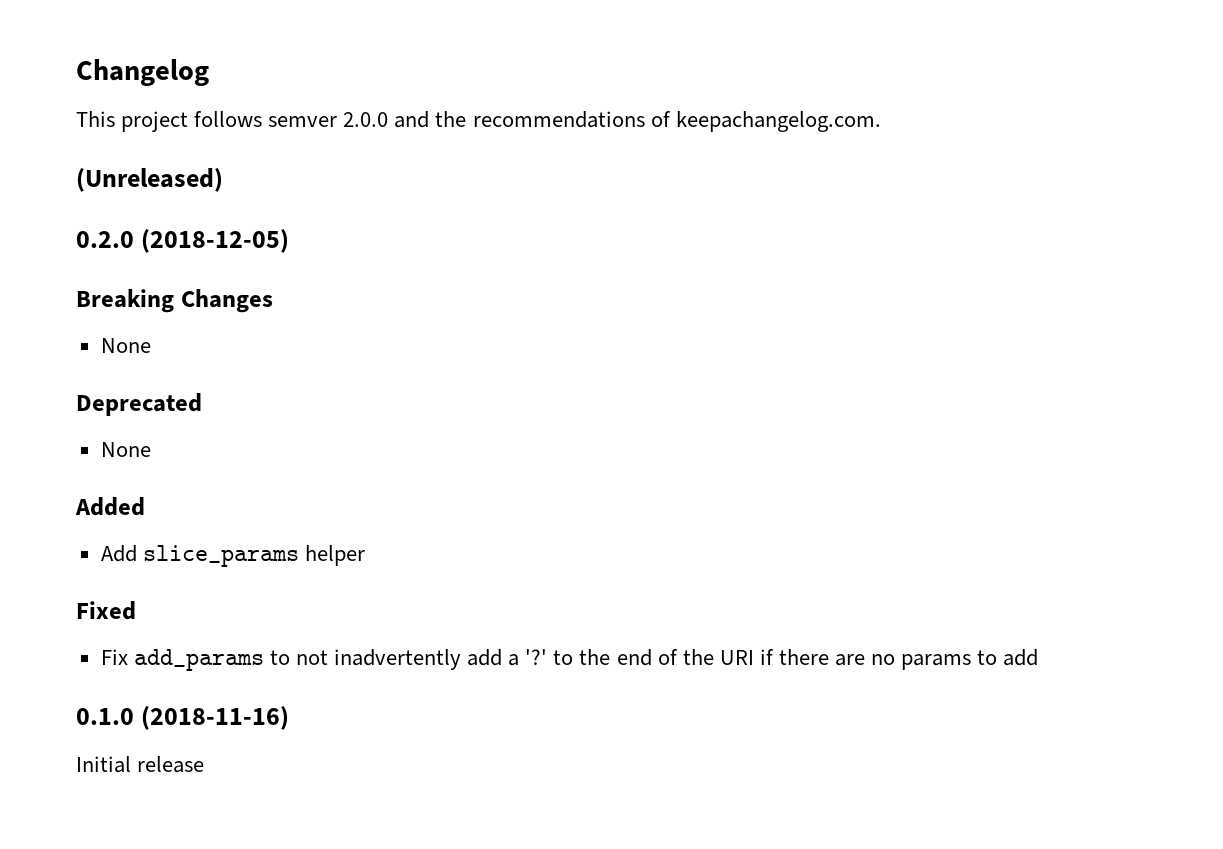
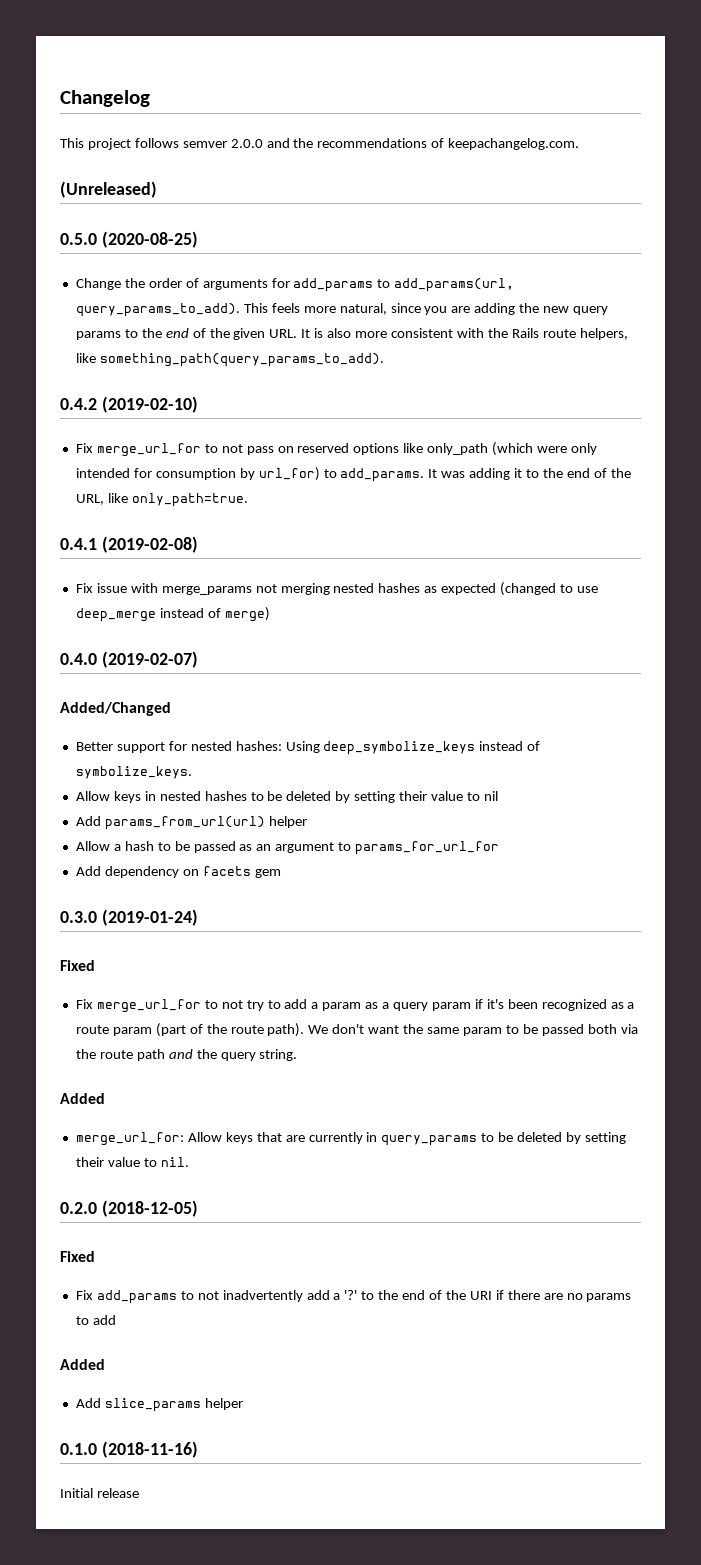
[76,229,290,253] [76,289,273,313] [100,338,151,353] [76,393,202,416] [100,442,151,457] [75,497,145,516] [100,545,365,567] 0.2.0 (2018-12-05) // Breaking Changes // None // Deprecated // None // Added // Add slice_params helper -> [60,231,198,248] [75,278,515,292] [75,303,609,317] [75,328,628,340] [75,353,384,367] [60,396,198,413] [75,442,597,457] [75,467,631,482] [75,493,248,507] [60,536,198,553] [75,582,598,596] [75,607,270,622] [60,651,198,668] [60,702,171,716] [75,741,541,755] [75,766,192,779] [75,791,498,803] [75,816,307,830] [75,841,500,855] [75,866,281,878] [60,909,198,926] [60,960,95,971] [75,999,635,1013] [75,1023,638,1037] [75,1049,298,1061] [60,1093,105,1104] [75,1132,626,1146] [75,1157,189,1167] [60,1200,198,1217] 0.5.0 (2020-08-25) // Change the order of arguments for add_params to add_params(url, query_params_to_add). This feels more natural, since you are adding the new query params to the end of the given URL. It is also more consistent with the Rails route helpers, like something_path(query_params_to_add). // 0.4.2 (2019-02-10) // Fix merge_url_for to not pass on reserved options like only_path (which were only intended for consumption by url_for) to add_params. It was adding it to the end of the URL, like only_path=true. // 0.4.1 (2019-02-08) // Fix issue with merge_params not merging nested hashes as expected (changed to use deep_merge instead of merge) // 0.4.0 (2019-02-07) // Added/Changed // Better support for nested hashes: Using deep_symbolize_keys instead of symbolize_keys. // Allow keys in nested hashes to be deleted by setting their value to nil // Add params_from_url(url) helper // Allow a hash to be passed as an argument to params_for_url_for // Add dependency on facets gem // 0.3.0 (2019-01-24) // Fixed // Fix merge_url_for to not try to add a param as a query param if it's been recognized as a route param (part of the route path). We don't want the same param to be passed both via the route path and the query string. // Added // merge_url_for: Allow keys that are currently in query_params to be deleted by setting their value to nil. // 0.2.0 (2018-12-05)
(1039, 657) none -> [60,1359,105,1370] [75,1398,243,1412] // Added // Add slice_params helper

